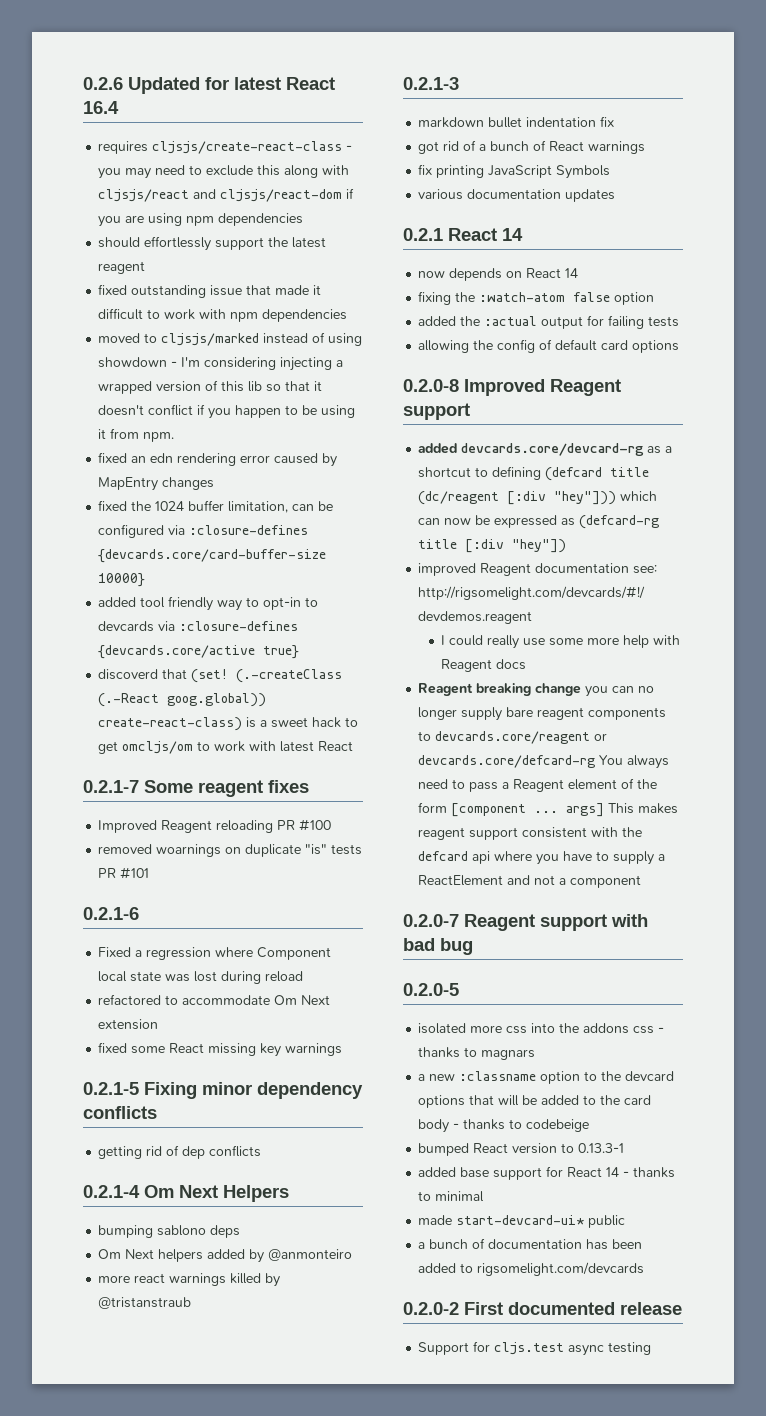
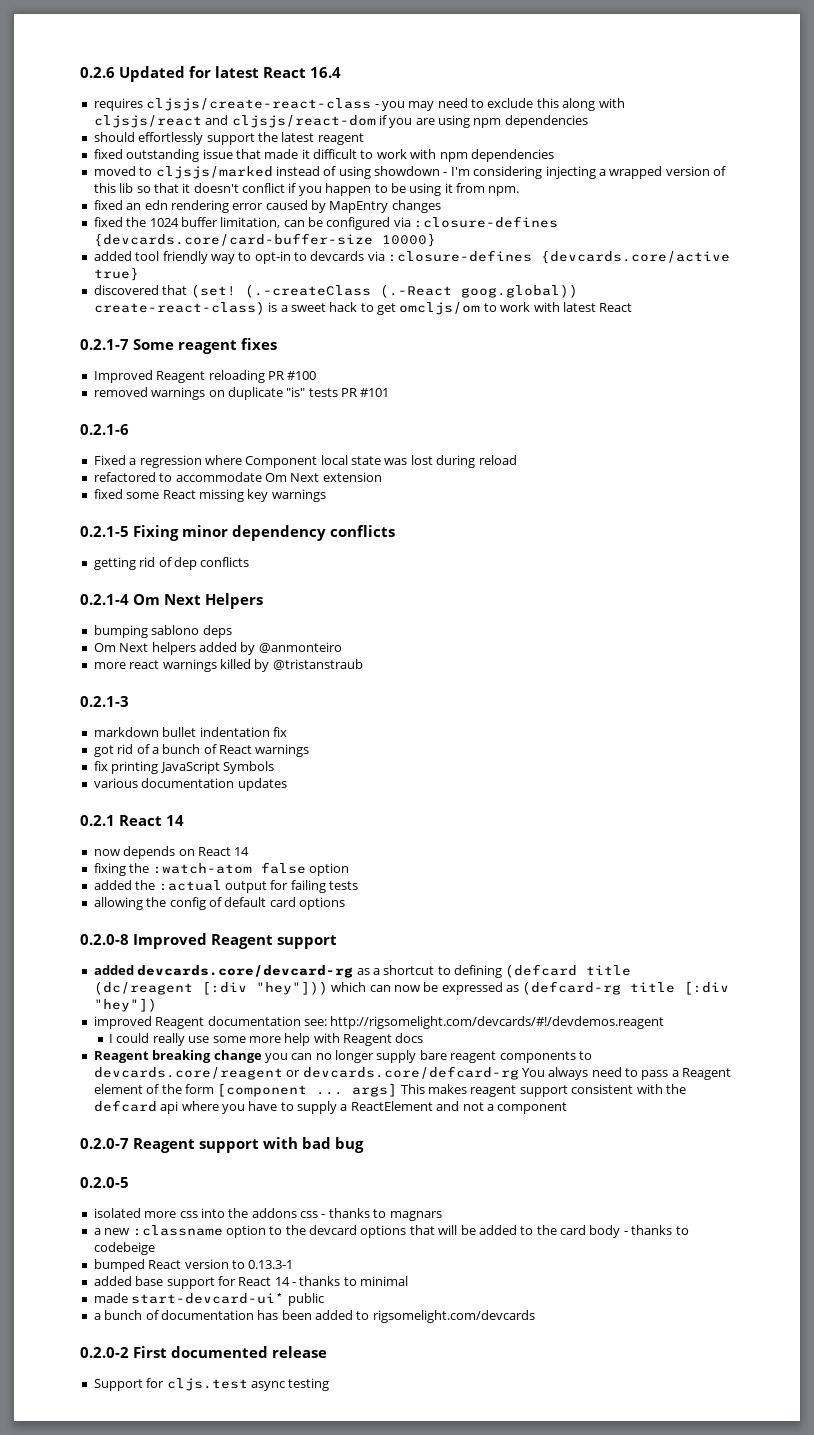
[98,669,159,680] discoverd -> [93,285,159,295] discovered
[156,844,222,857] woarnings -> [151,387,206,400] warnings

